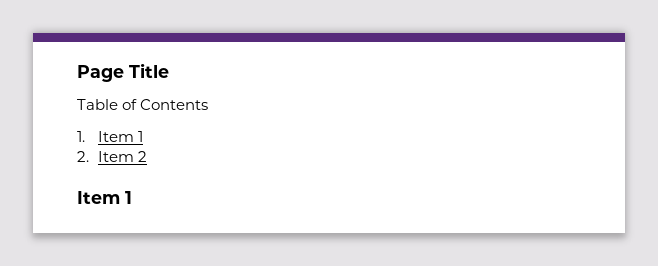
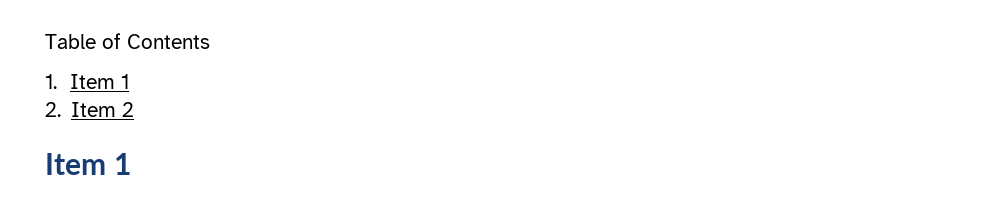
[77,63,169,82] Page Title // -> (45, 41) none

